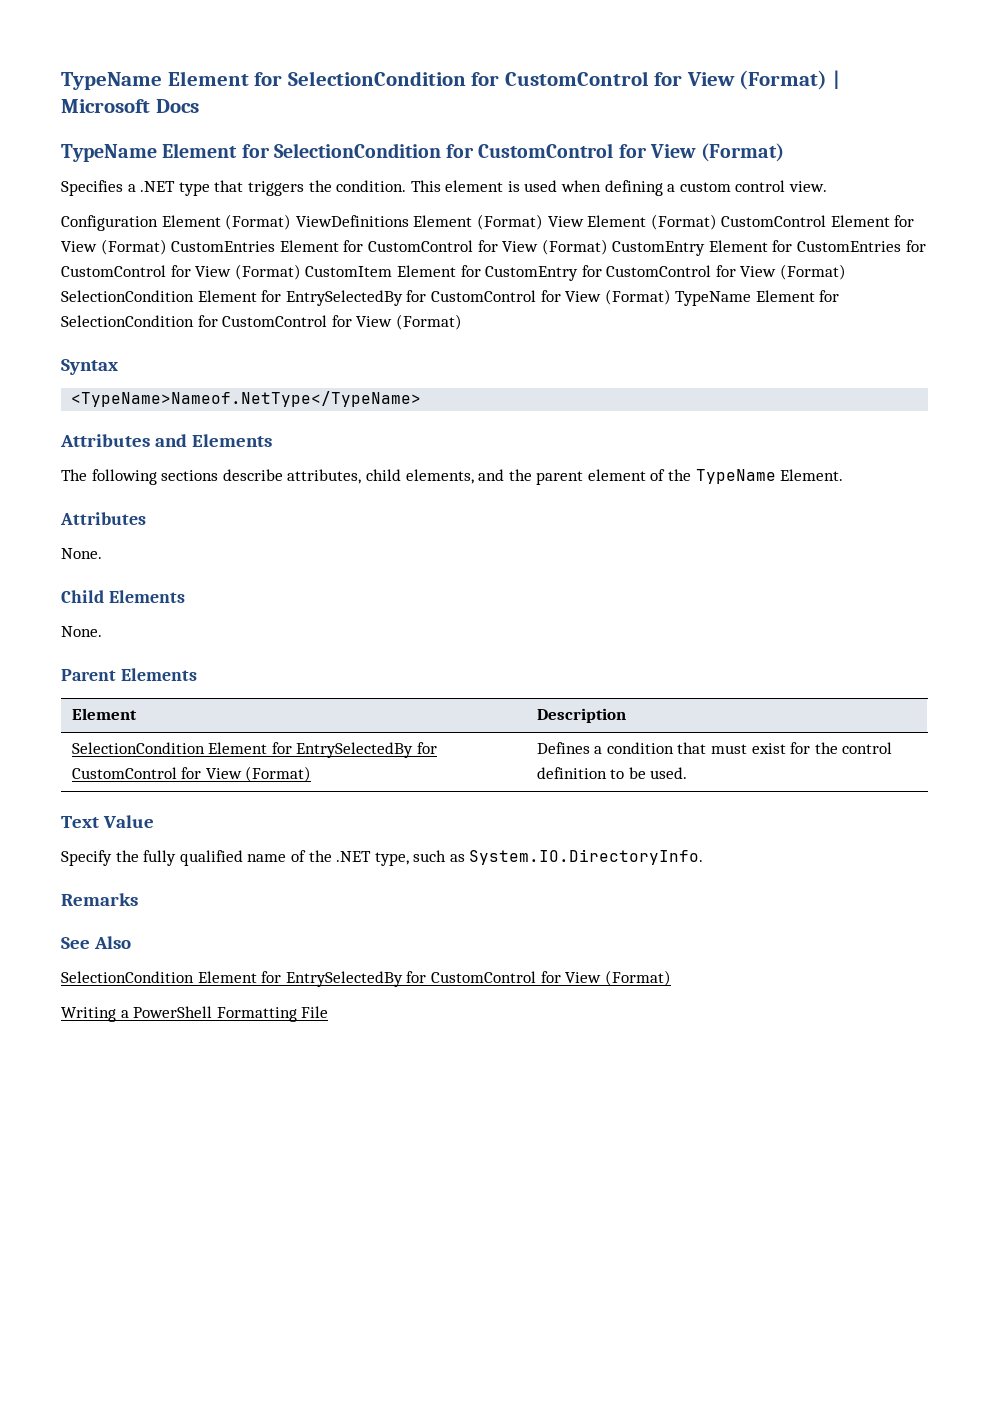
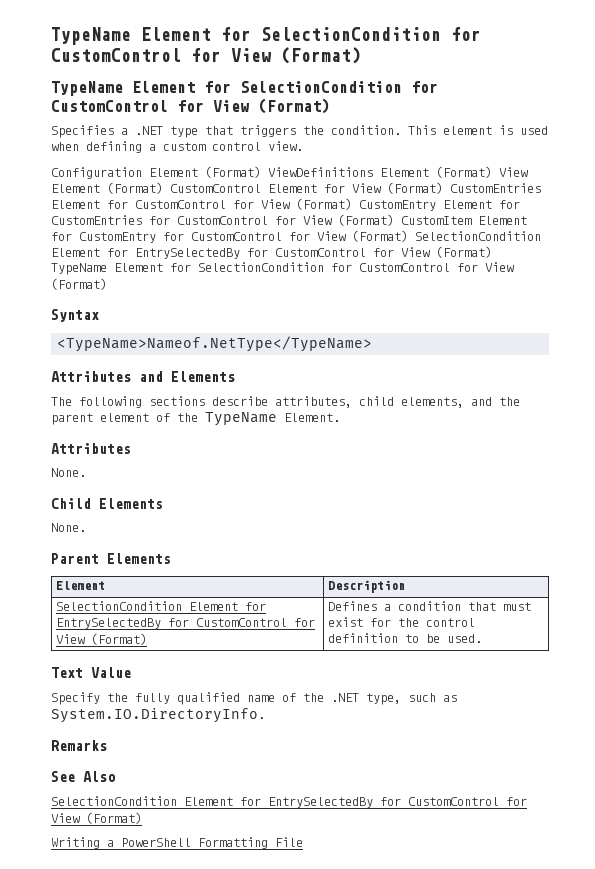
[61,70,840,90] [61,99,199,113] TypeName Element for SelectionCondition for CustomControl for View (Format) | Microsoft Docs -> [51,27,481,45] [51,47,361,64] TypeName Element for SelectionCondition for CustomControl for View (Format)

